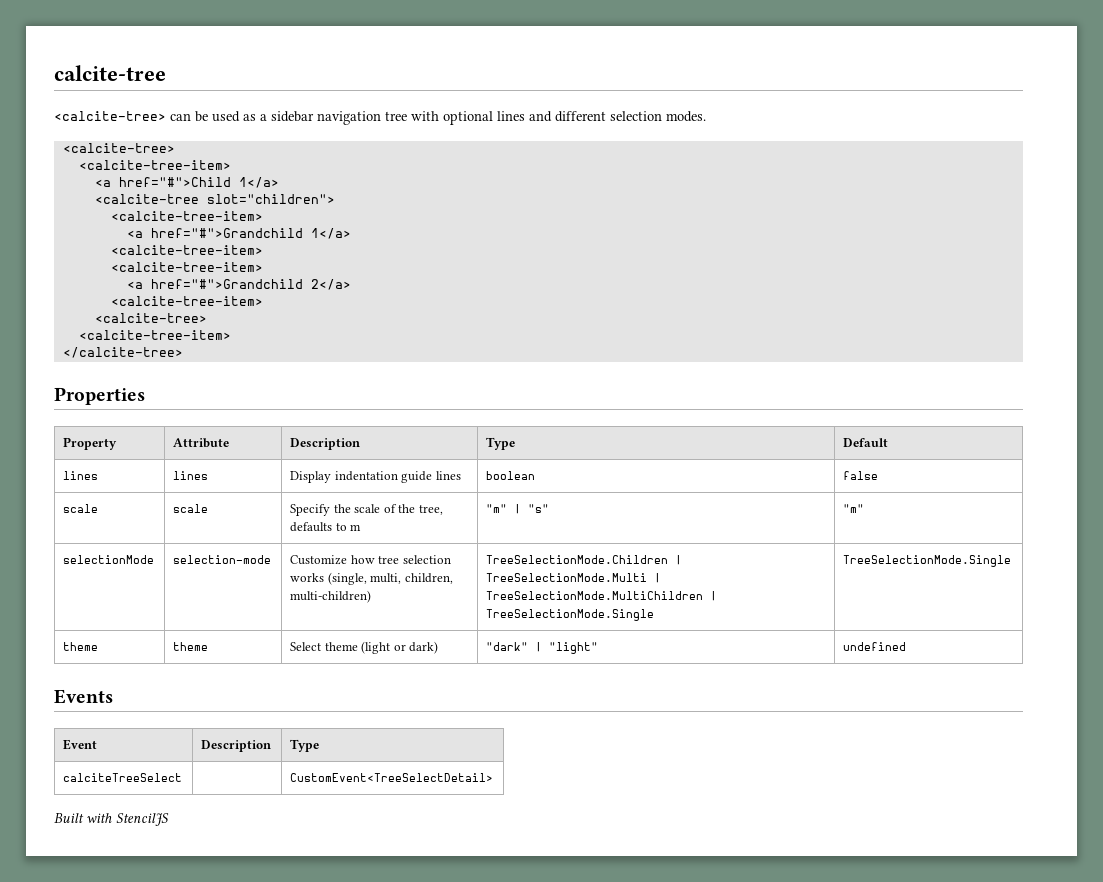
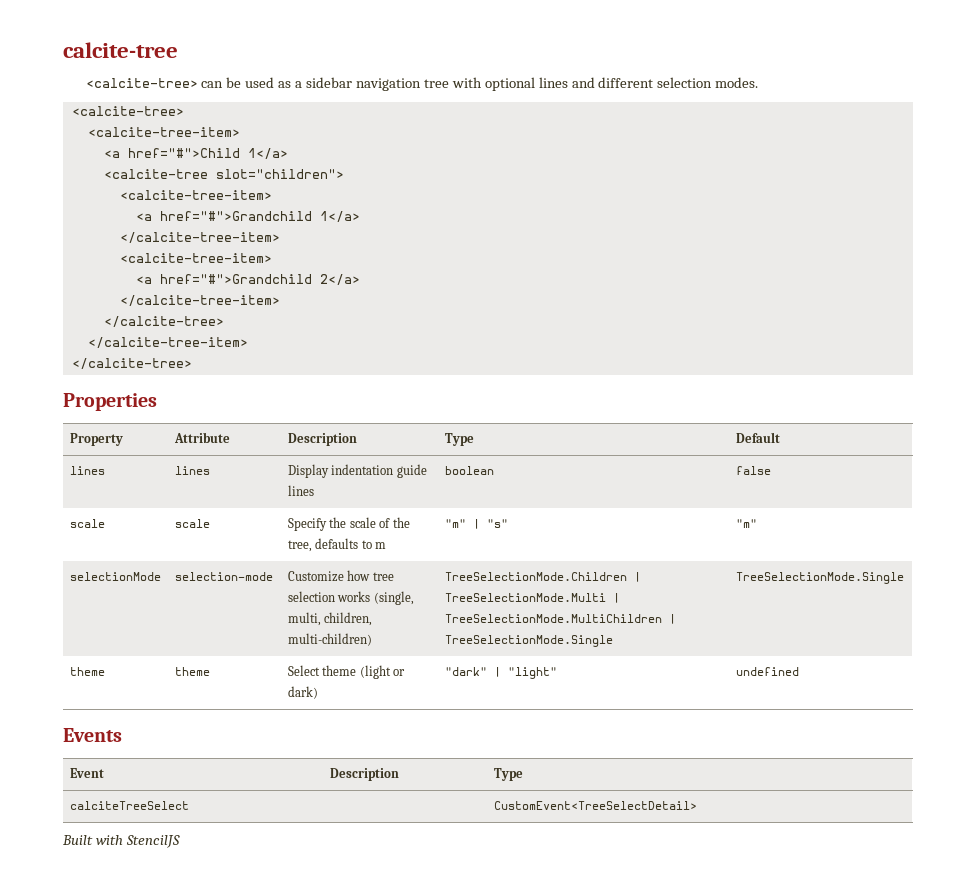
[110,245,263,255] <calcite-tree-item> -> [119,232,280,243] </calcite-tree-item>
[110,296,263,306] [94,313,207,323] [78,330,231,340] <calcite-tree-item> // <calcite-tree> // <calcite-tree-item> -> [119,295,280,306] [103,316,224,327] [87,337,248,348] </calcite-tree-item> // </calcite-tree> // </calcite-tree-item>

